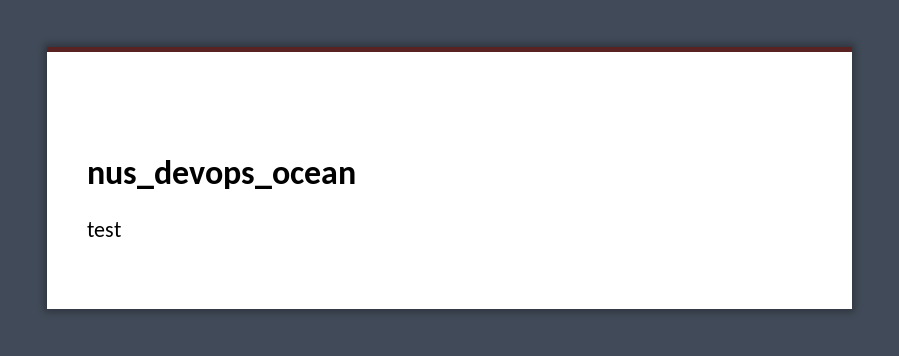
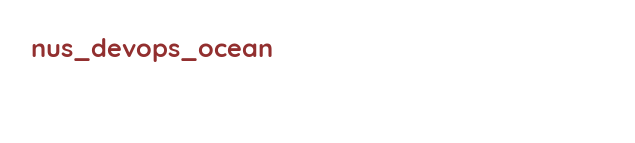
[87,222,121,237] // test -> (273, 50) none

